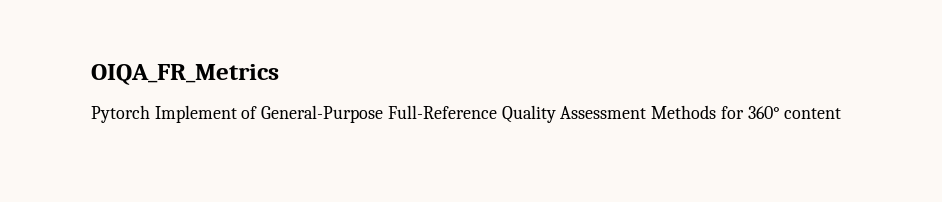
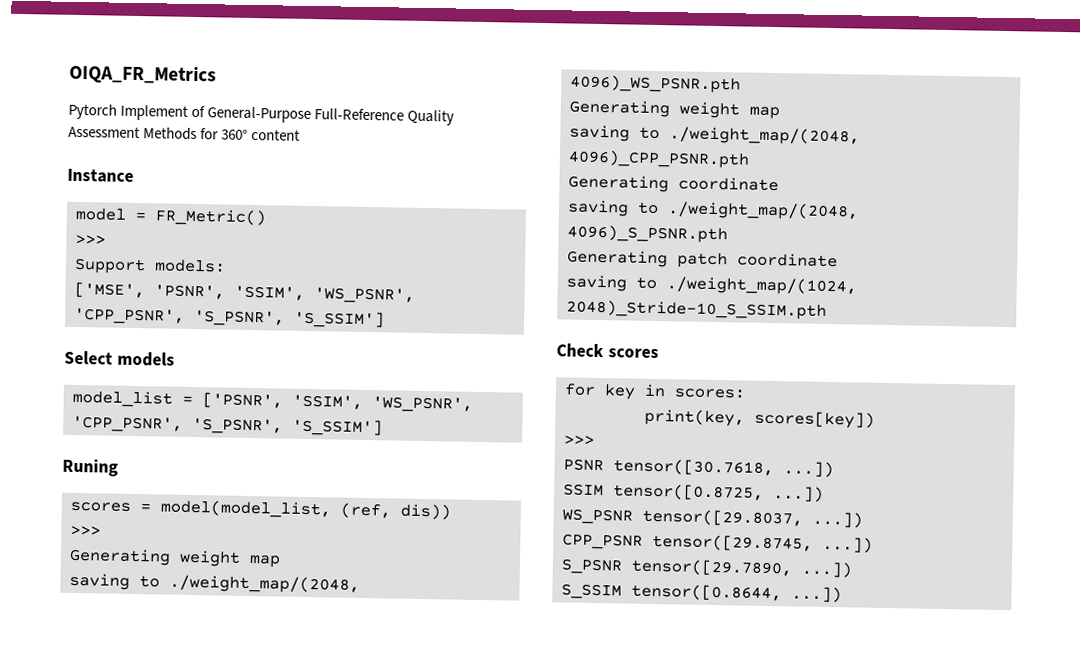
(842, 113) none -> [67,168,134,183] [75,207,266,227] [75,234,106,245] [74,257,226,275] [74,281,415,304] [74,307,385,329] [64,350,175,367] [72,389,473,413] [72,415,383,437] [62,458,119,477] [70,499,451,520] [70,525,101,536] [69,547,281,568] [69,572,360,594] [570,74,741,94] [569,99,780,120] [569,124,860,146] [568,149,750,169] [568,174,779,193] [567,199,859,221] [567,224,728,244] [567,249,838,269] [566,274,857,296] [566,299,827,320] [556,343,659,359] [564,383,745,400] [644,408,875,429] [563,435,595,445] [563,458,834,478] [563,483,824,502] [562,508,863,528] [562,533,873,553] [561,558,852,578] [561,583,842,603] // Instance // model = FR_Metric() // >>> // Support models: // ['MSE', 'PSNR', 'SSIM', 'WS_PSNR', 'CPP_PSNR', 'S_PSNR', 'S_SSIM'] // Select models // model_list = ['PSNR', 'SSIM', 'WS_PSNR', 'CPP_PSNR', 'S_PSNR', 'S_SSIM'] // Runing // scores = model(model_list, (ref, dis)) // >>> // Generating weight map // saving to ./weight_map/(2048, 4096)_WS_PSNR.pth // Generating weight map // saving to ./weight_map/(2048, 4096)_CPP_PSNR.pth // Generating coordinate // saving to ./weight_map/(2048, 4096)_S_PSNR.pth // Generating patch coordinate // saving to ./weight_map/(1024, 2048)_Stride-10_S_SSIM.pth // Check scores // for key in scores: // print(key, scores[key]) // >>> // PSNR tensor([30.7618, ...]) // SSIM tensor([0.8725, ...]) // WS_PSNR tensor([29.8037, ...]) // CPP_PSNR tensor([29.8745, ...]) // S_PSNR tensor([29.7890, ...]) // S_SSIM tensor([0.8644, ...])

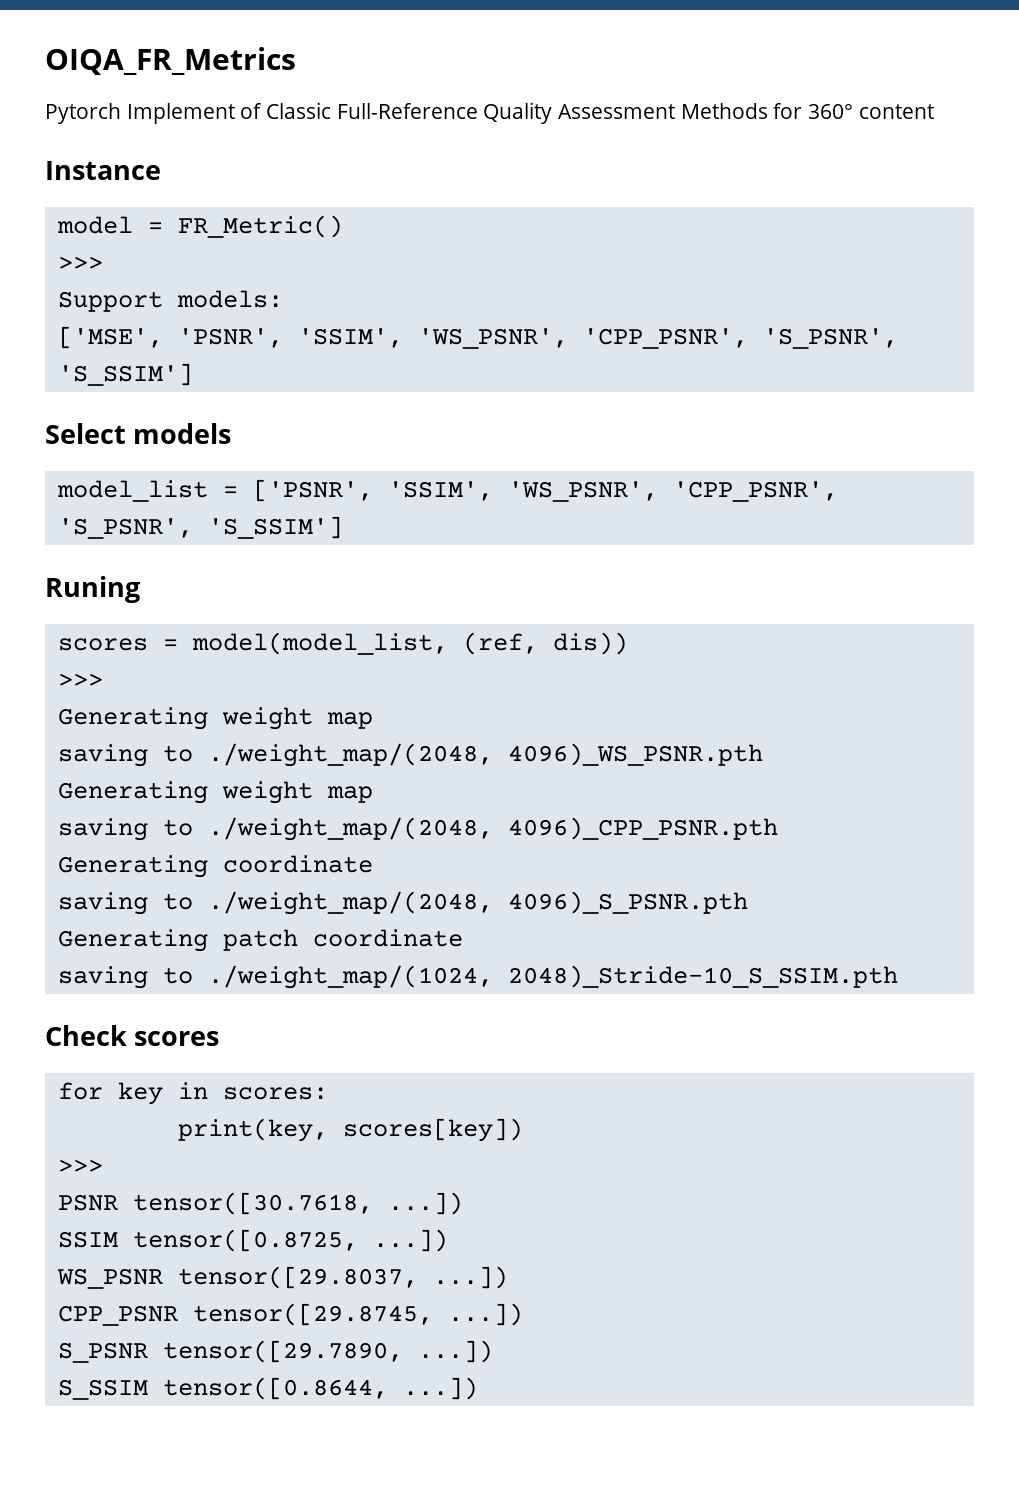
[207,106,312,124] General-Purpose -> [266,102,332,119] Classic

